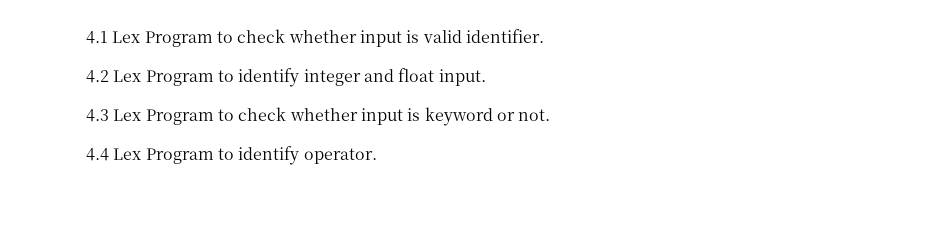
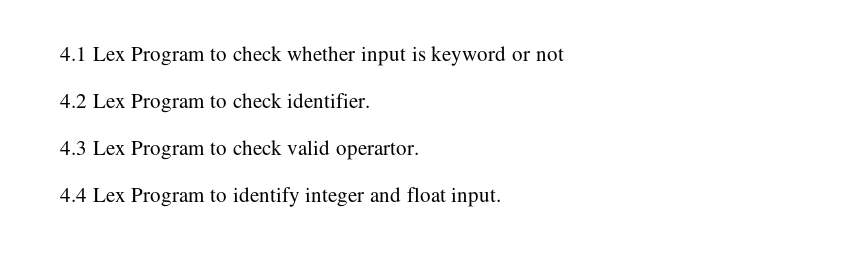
[422,29,544,43] [86,68,486,87] [86,107,551,126] valid identifier. // 4.2 Lex Program to identify integer and float input. // 4.3 Lex Program to check whether input is keyword or not. -> [431,46,564,66] [60,93,371,113] [60,140,420,160] keyword or not // 4.2 Lex Program to check identifier. // 4.3 Lex Program to check valid operartor.
[303,148,377,164] operator. -> [305,187,502,207] integer and float input.

